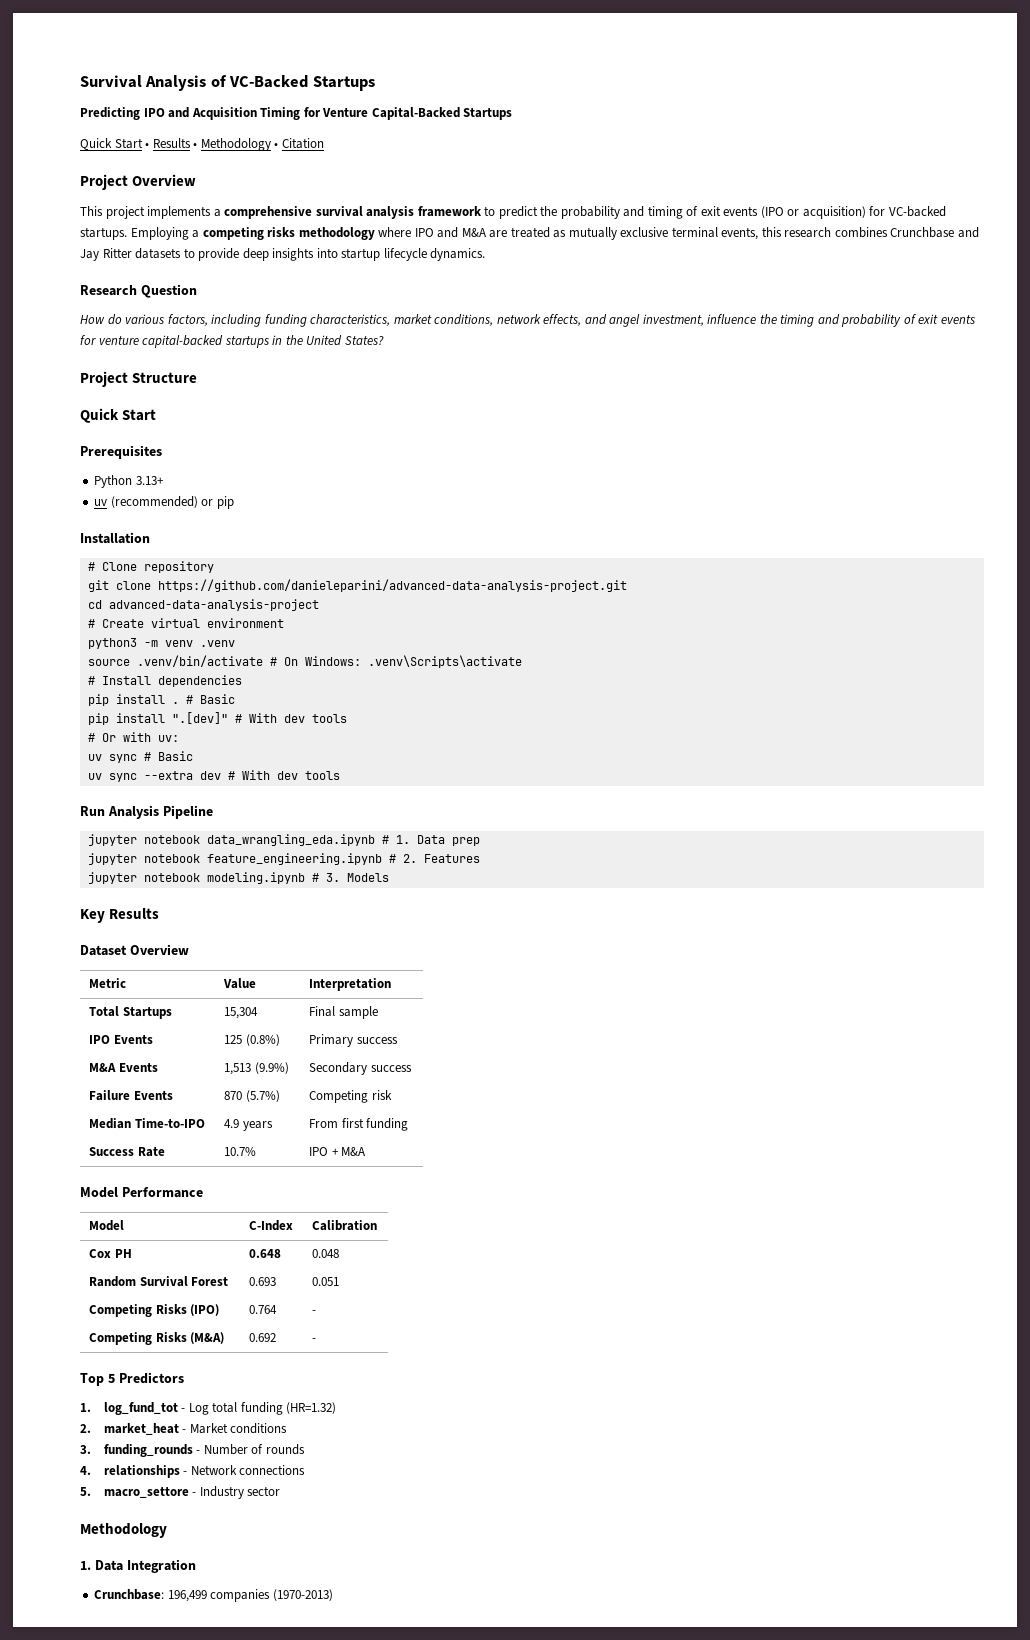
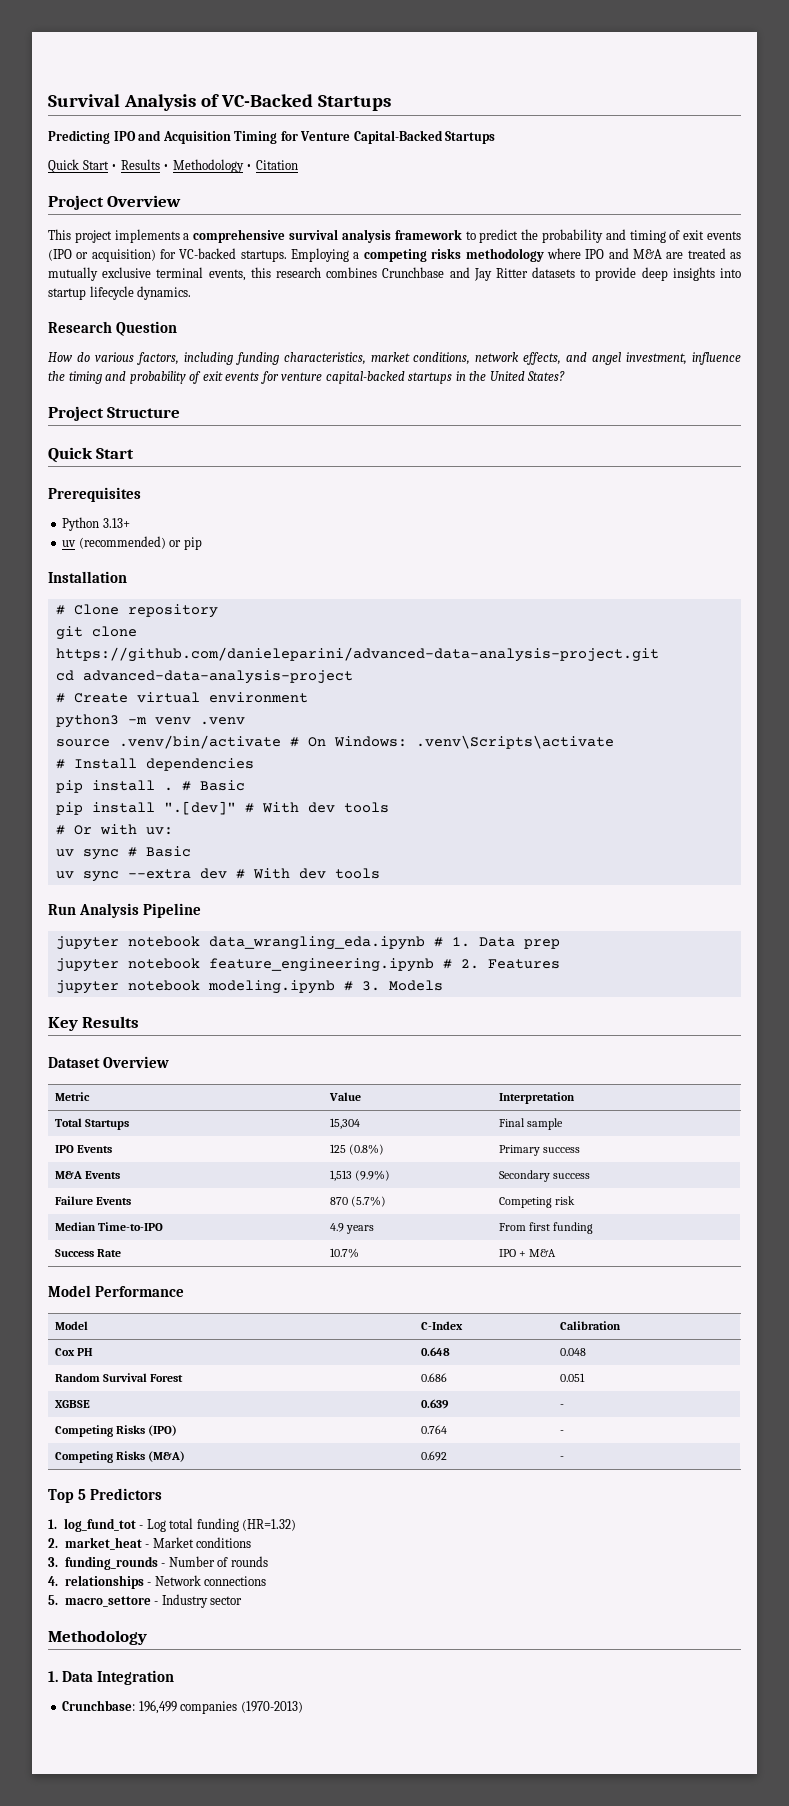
[249,1277,277,1286] 0.693 -> [420,1373,447,1382] 0.686
(340, 1281) none -> [54,1400,90,1408] [420,1399,449,1409] [559,1404,564,1408] // XGBSE | 0.639 | -

